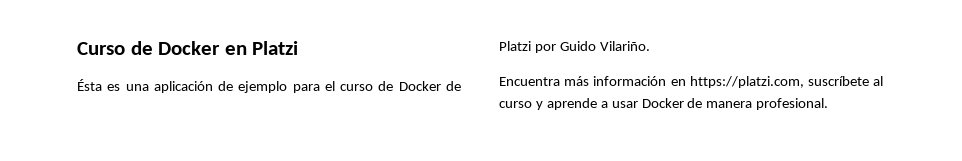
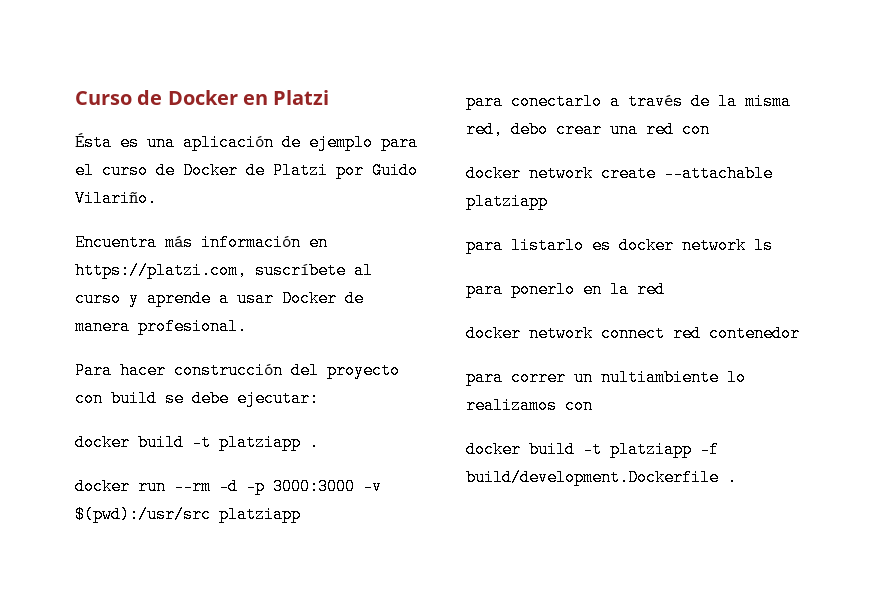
(829, 104) none -> [75,362,400,379] [75,390,319,407] [75,434,319,451] [75,478,382,495] [75,506,301,523] [466,93,791,110] [466,121,710,138] [466,165,773,182] [466,193,548,210] [466,237,773,254] [466,281,665,298] [466,325,800,342] [466,369,746,386] [466,397,593,414] [466,441,719,458] [466,469,737,486] // Para hacer construcción del proyecto con build se debe ejecutar: // docker build -t platziapp . // docker run --rm -d -p 3000:3000 -v $(pwd):/usr/src platziapp // para conectarlo a través de la misma red, debo crear una red con // docker network create --attachable platziapp // para listarlo es docker network ls // para ponerlo en la red // docker network connect red contenedor // para correr un nultiambiente lo realizamos con // docker build -t platziapp -f build/development.Dockerfile .

